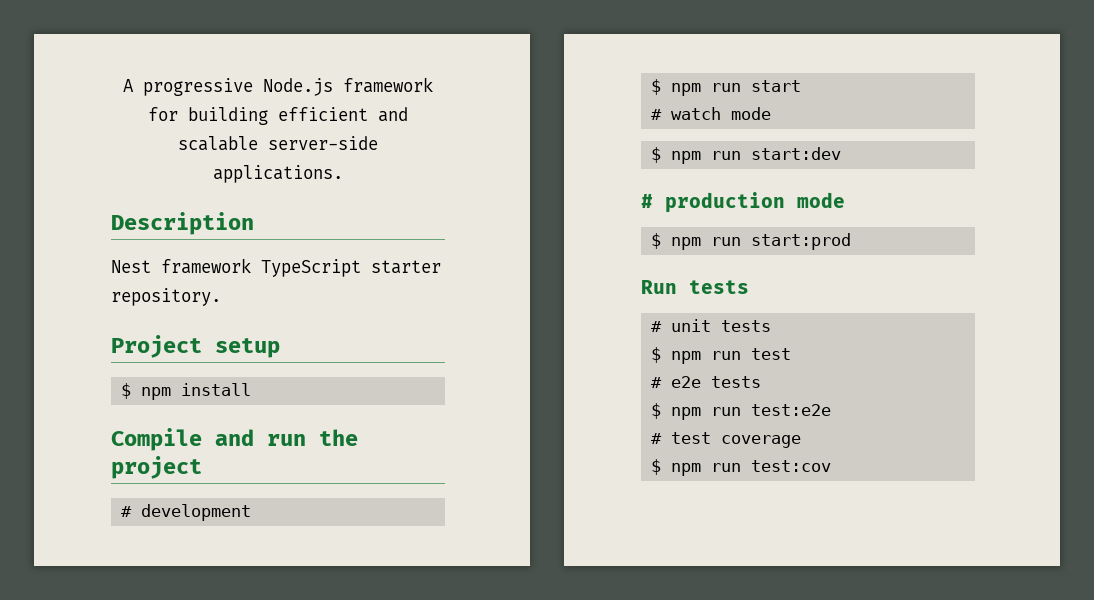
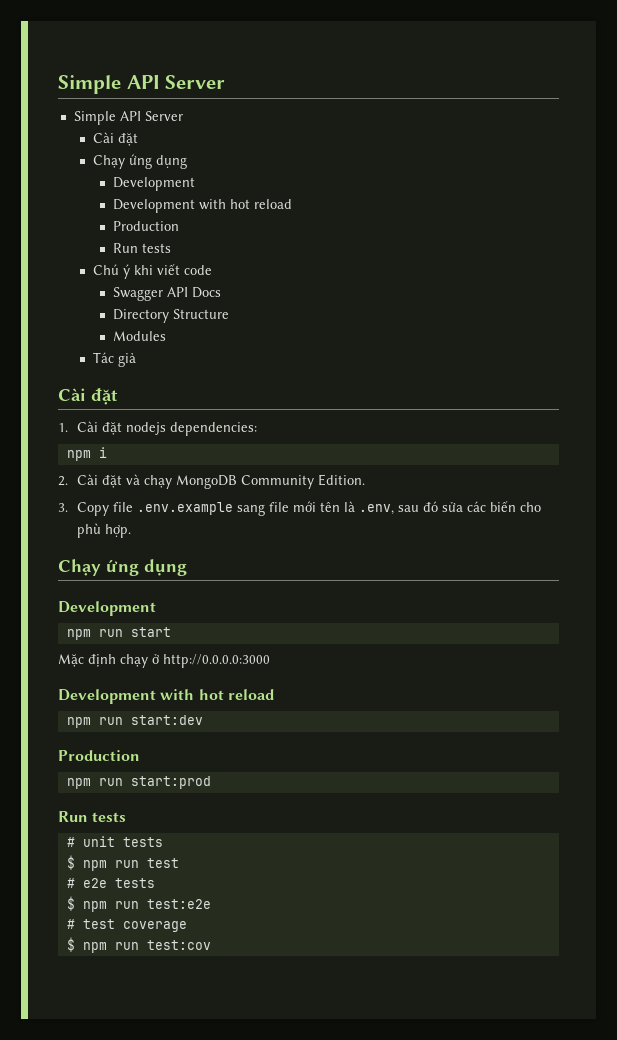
[123,77,433,96] [148,107,408,125] [178,136,378,151] [213,165,343,183] [111,212,254,235] [111,258,441,277] [111,288,221,306] [111,335,280,358] [121,383,252,400] [111,428,358,451] [111,456,202,479] [121,504,252,521] [651,79,802,96] [651,107,772,120] [651,147,662,163] A progressive Node.js framework for building efficient and scalable server-side applications. // Description // Nest framework TypeScript starter repository. // Project setup // $ npm install // Compile and run the project // # development // $ npm run start // # watch mode // $ -> [58,75,226,94] [73,111,183,125] [93,132,139,146] [93,154,188,169] [112,177,195,191] [112,199,292,213] [112,221,179,231] [112,243,171,253] [93,264,213,279] [112,287,221,301] [112,309,229,323] [112,331,166,341] [93,352,137,367] [58,388,118,405] [58,421,258,436] [66,447,107,461] [58,474,366,489] [58,501,542,516] [77,523,132,538] [58,559,187,576] [58,601,156,616] [66,627,171,640] [58,654,270,668] [58,689,274,704] Simple API Server // Simple API Server // Cài đặt // Chạy ứng dụng // Development // Development with hot reload // Production // Run tests // Chú ý khi viết code // Swagger API Docs // Directory Structure // Modules // Tác giả // Cài đặt // 1. Cài đặt nodejs dependencies: // npm i // 2. Cài đặt và chạy MongoDB Community Edition. // 3. Copy file .env.example sang file mới tên là .env, sau đó sửa các biến cho phù hợp. // Chạy ứng dụng // Development // npm run start // Mặc định chạy ở http://0.0.0.0:3000 // Development with hot reload //
[641,192,845,213] [651,233,662,249] # production mode // $ -> [58,750,140,761] Production //

